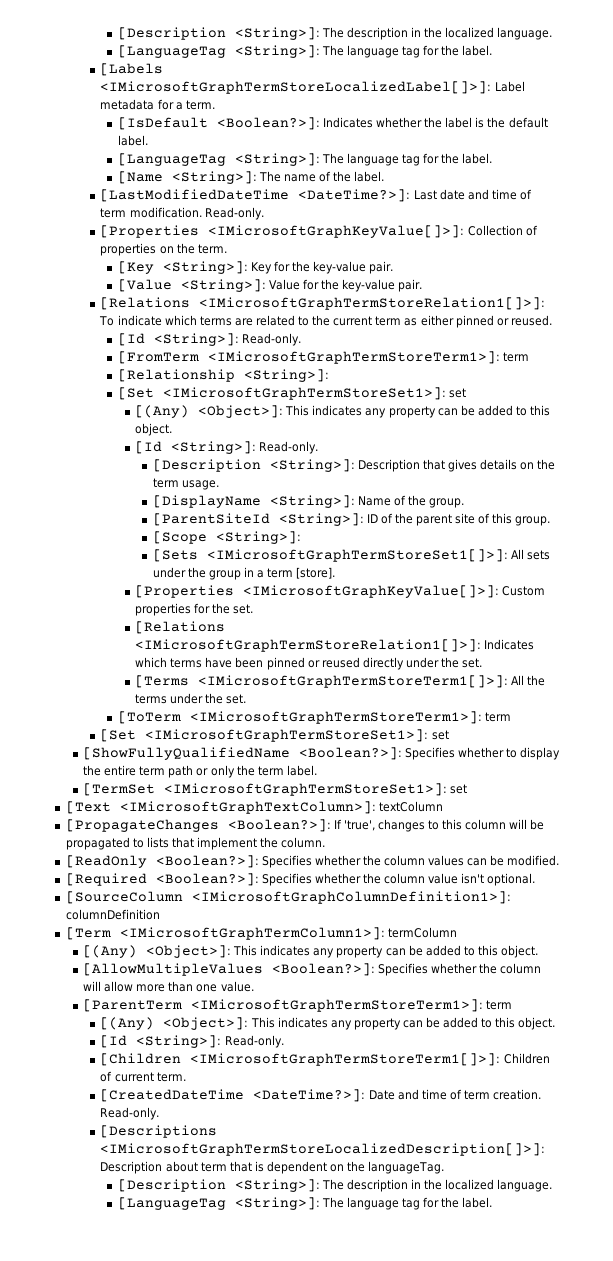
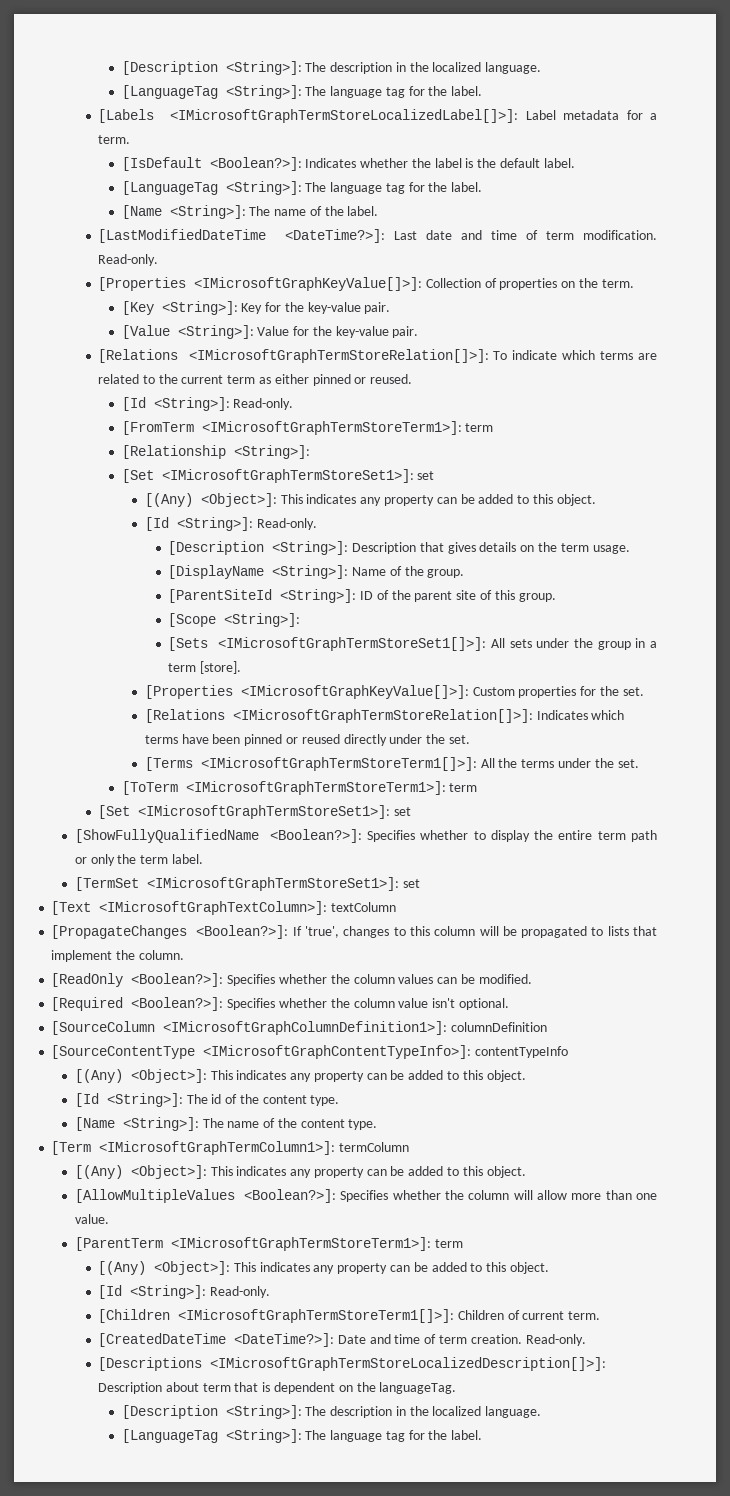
[199,297,546,310] <IMicrosoftGraphTermStoreRelation1[]>]: -> [188,349,489,363] <IMicrosoftGraphTermStoreRelation[]>]:
[135,639,482,652] <IMicrosoftGraphTermStoreRelation1[]>]: -> [232,709,533,723] <IMicrosoftGraphTermStoreRelation[]>]:
(160, 914) none -> [51,1045,569,1059] [74,1069,526,1083] [74,1093,340,1107] [74,1117,378,1131] // [SourceContentType <IMicrosoftGraphContentTypeInfo>]: contentTypeInfo // [(Any) <Object>]: This indicates any property can be added to this object. // [Id <String>]: The id of the content type. // [Name <String>]: The name of the content type.

